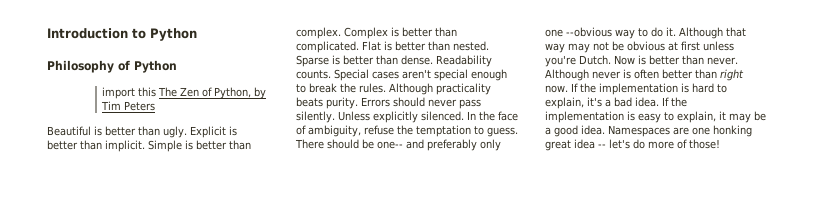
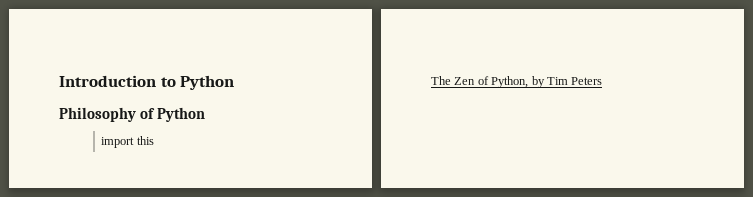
(157, 92) none -> (154, 140) //
[47,126,237,138] [47,140,251,152] [296,27,457,39] [296,41,489,53] [296,55,492,67] [296,69,507,81] [296,83,491,95] [296,97,481,109] [296,111,518,123] [296,125,518,137] [295,139,501,151] [545,27,746,39] [545,41,734,53] [545,55,738,67] [545,69,744,81] [545,83,727,95] [545,97,687,109] [545,111,766,123] [545,125,752,137] [545,139,720,151] // Beautiful is better than ugly. Explicit is better than implicit. Simple is better than complex. Complex is better than complicated. Flat is better than nested. Sparse is better than dense. Readability counts. Special cases aren't special enough to break the rules. Although practicality beats purity. Errors should never pass silently. Unless explicitly silenced. In the face of ambiguity, refuse the temptation to guess. There should be one-- and preferably only one --obvious way to do it. Although that way may not be obvious at first unless you're Dutch. Now is better than never. Although never is often better than right now. If the implementation is hard to explain, it's a bad idea. If the implementation is easy to explain, it may be a good idea. Namespaces are one honking great idea -- let's do more of those! -> (603, 81) none

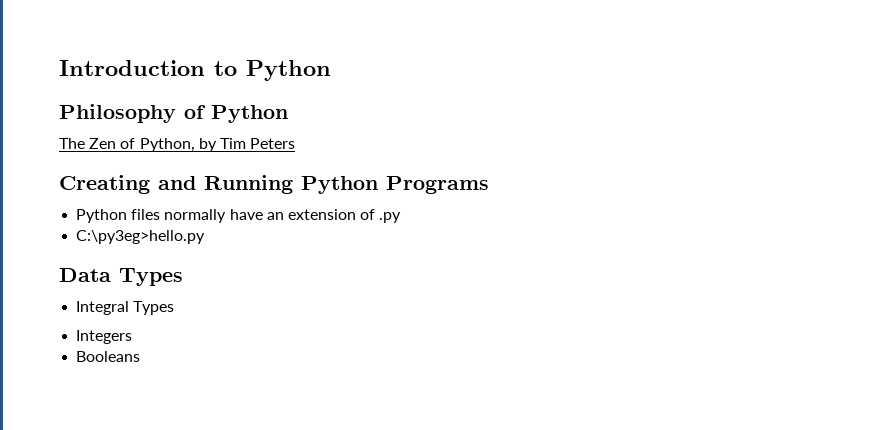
[101,136,154,148] // import this -> (288, 114) none
(603, 81) none -> [59,175,489,194] [76,209,402,223] [76,230,206,244] [59,268,183,286] [76,301,175,315] [76,330,133,344] [76,351,141,362] // Creating and Running Python Programs // Python files normally have an extension of .py // C:\py3eg>hello.py // Data Types // Integral Types // Integers // Booleans

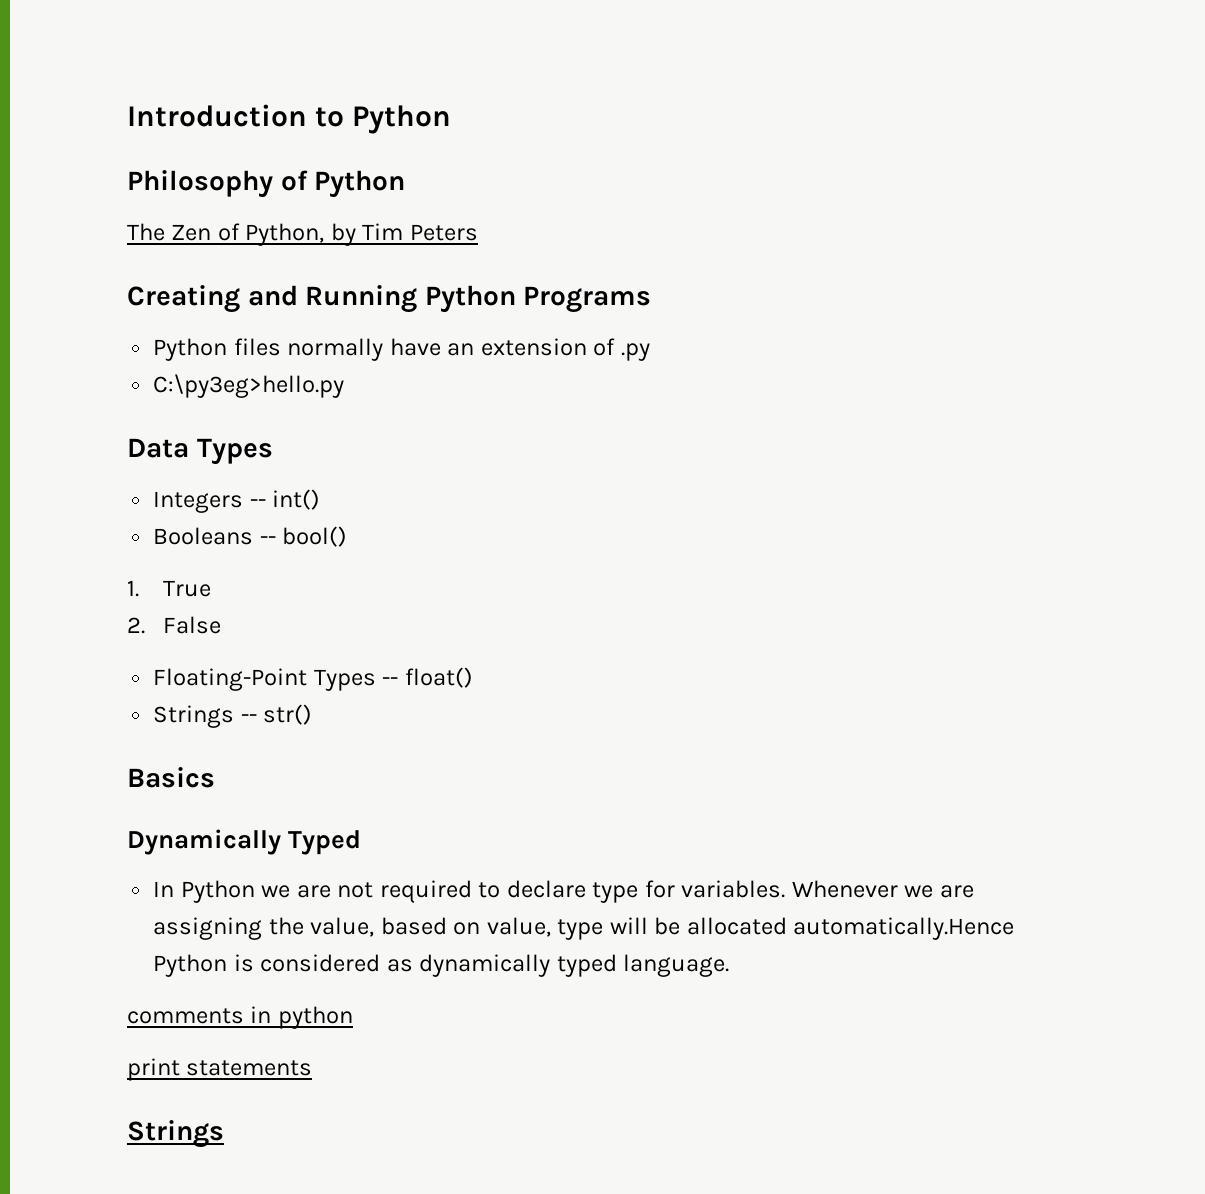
[76,301,175,315] // Integral Types -> (273, 451) none
(133, 337) none -> [249,489,321,510] -- int()
(141, 356) none -> [259,526,348,547] [127,580,212,597] [127,616,222,634] [153,667,473,691] [153,704,313,728] [127,767,215,788] [127,829,362,855] [153,880,974,903] [153,917,1015,940] [153,954,730,977] [127,1006,353,1029] [127,1058,313,1081] [127,1120,224,1148] -- bool() // 1. True // 2. False // Floating-Point Types -- float() // Strings -- str() // Basics // Dynamically Typed // In Python we are not required to declare type for variables. Whenever we are assigning the value, based on value, type will be allocated automatically.Hence Python is considered as dynamically typed language. // comments in python // print statements // Strings

